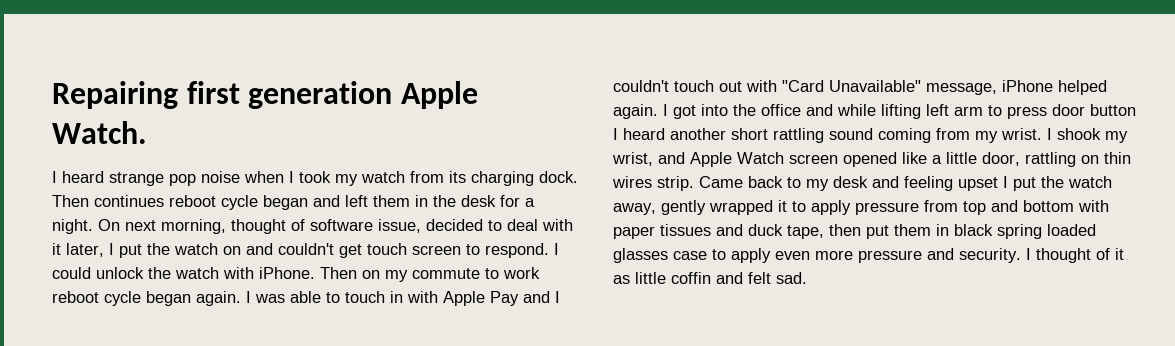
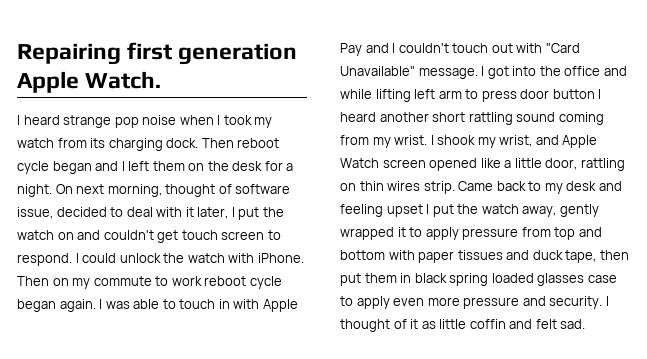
[94,195,164,207] continues -> (234, 143) none
(340, 201) none -> [121,161,125,171] I
[415,195,428,207] in -> [188,163,205,171] on
[926,80,1107,95] [613,104,658,119] message, iPhone helped again. -> [418,68,478,79] message.

